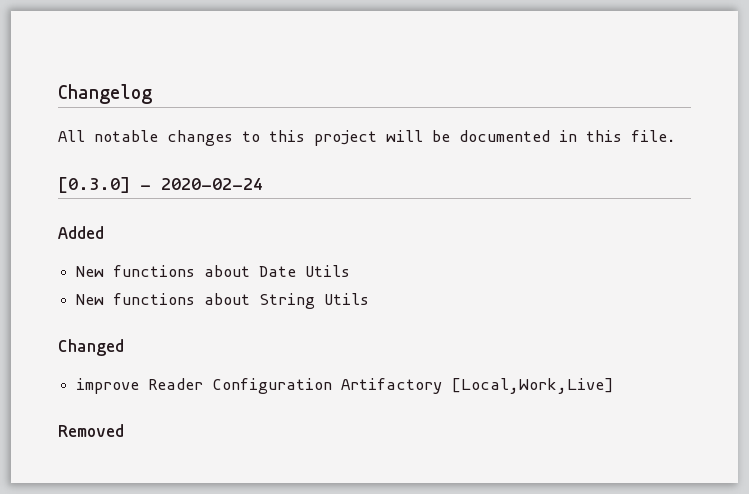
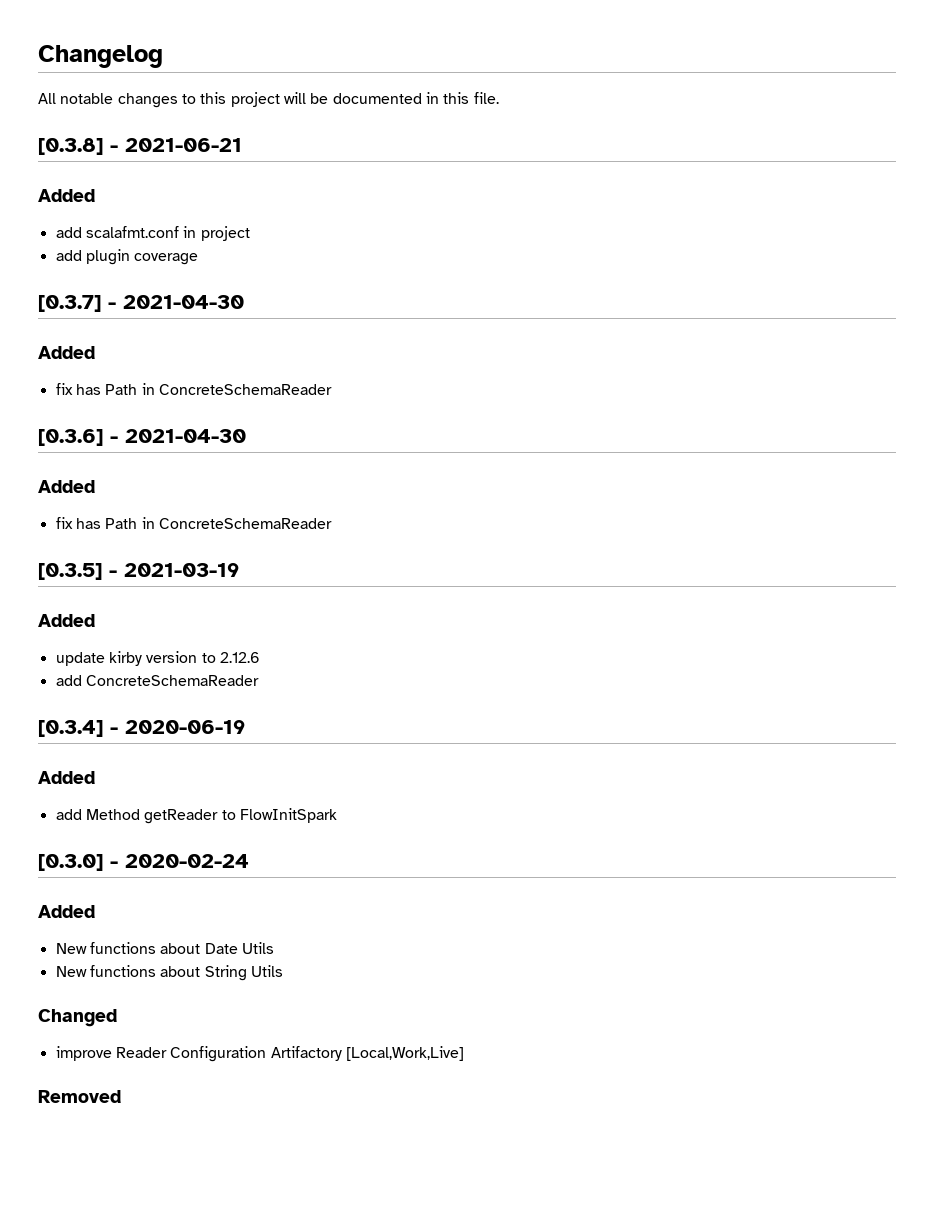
(676, 136) none -> [38,138,242,155] [38,189,95,202] [55,226,250,241] [55,249,199,265] [38,295,244,312] [38,346,95,359] [55,383,332,395] [38,429,246,446] [38,480,95,493] [55,517,332,529] [38,563,239,580] [38,614,95,627] [55,651,260,666] [55,675,259,686] [38,720,245,737] [38,771,95,784] [55,808,337,824] // [0.3.8] - 2021-06-21 // Added // add scalafmt.conf in project // add plugin coverage // [0.3.7] - 2021-04-30 // Added // fix has Path in ConcreteSchemaReader // [0.3.6] - 2021-04-30 // Added // fix has Path in ConcreteSchemaReader // [0.3.5] - 2021-03-19 // Added // update kirby version to 2.12.6 // add ConcreteSchemaReader // [0.3.4] - 2020-06-19 // Added // add Method getReader to FlowInitSpark

